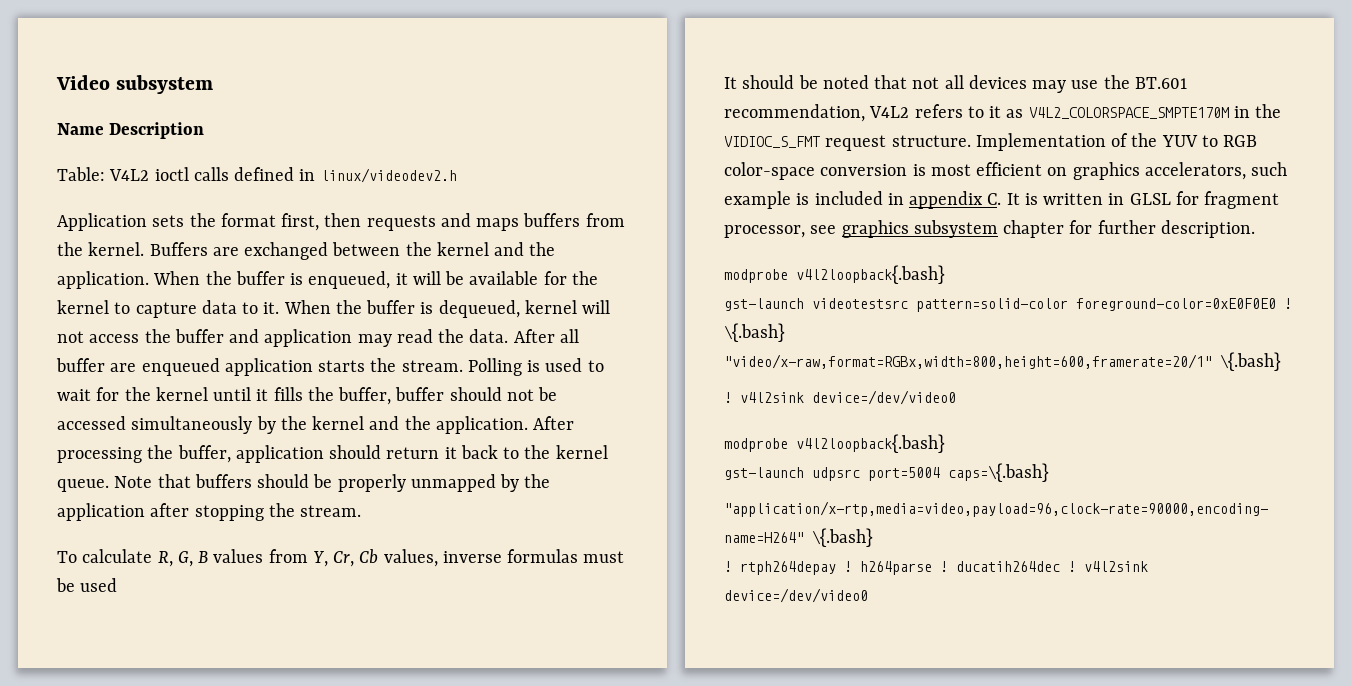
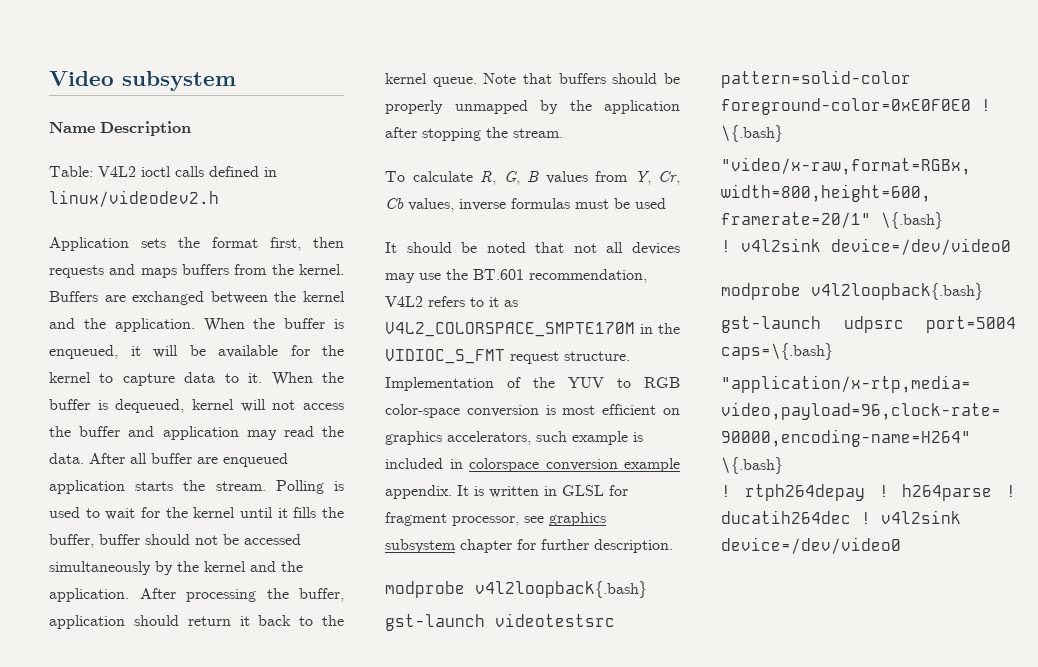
[909,191,1002,209] appendix C. -> [469,458,680,472] [385,485,452,499] colorspace conversion example appendix.

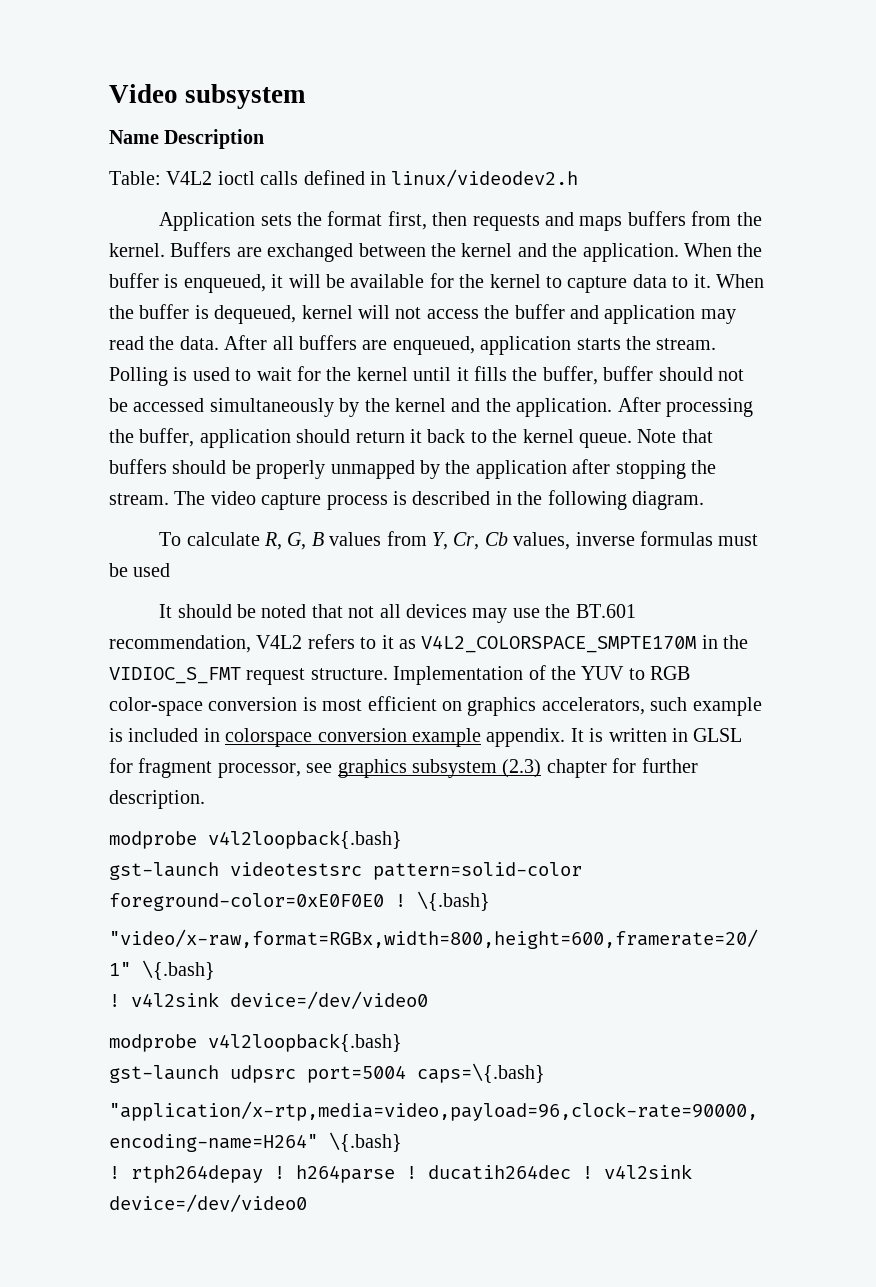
[151,453,288,467] buffer are enqueued -> [299,335,475,355] buffers are enqueued,
(563, 133) none -> [174,490,704,510] The video capture process is described in the following diagram.
(456, 546) none -> [502,759,542,778] (2.3)

